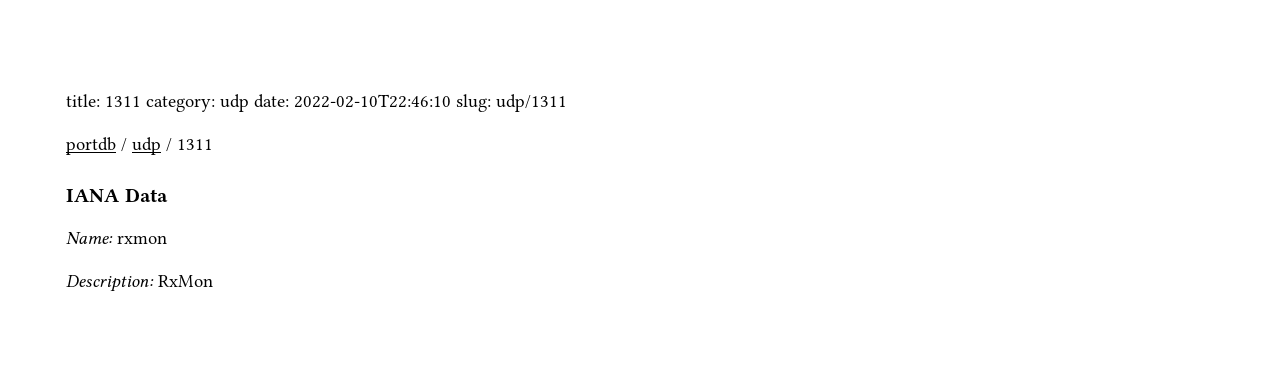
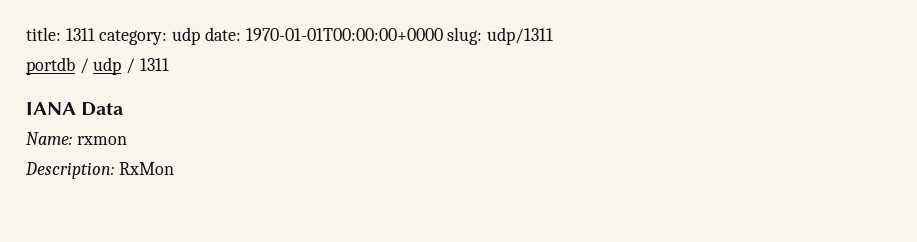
[294,94,451,108] 2022-02-10T22:46:10 -> [245,28,443,41] 1970-01-01T00:00:00+0000

